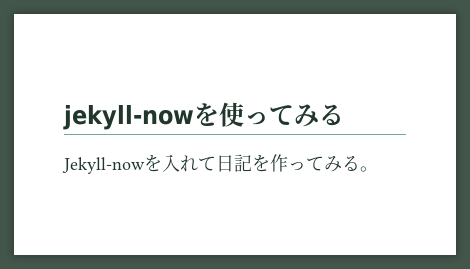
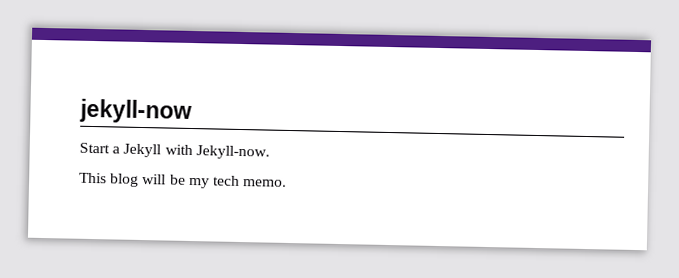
[194,102,344,127] [62,154,378,174] を使ってみる // Jekyll-nowを入れて日記を作ってみる。 -> [79,142,270,160] [79,172,288,189] // Start a Jekyll with Jekyll-now. // This blog will be my tech memo.

